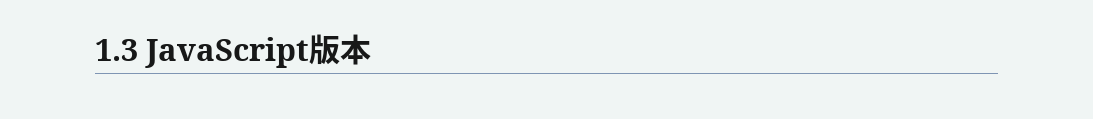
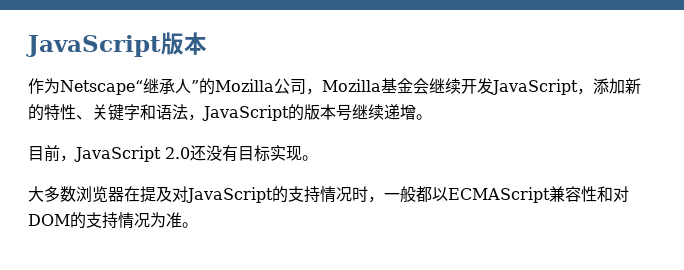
[95,39,138,61] 1.3 -> (26, 46) none
(372, 49) none -> [28,78,641,95] [28,104,432,121] [28,145,318,162] [28,186,629,203] [28,212,198,229] // 作为Netscape“继承人”的Mozilla公司，Mozilla基金会继续开发JavaScript，添加新的特性、关键字和语法，JavaScript的版本号继续递增。 // 目前，JavaScript 2.0还没有目标实现。 // 大多数浏览器在提及对JavaScript的支持情况时，一般都以ECMAScript兼容性和对DOM的支持情况为准。

